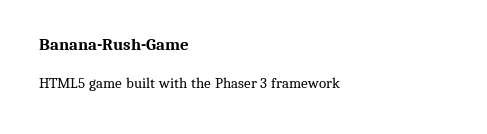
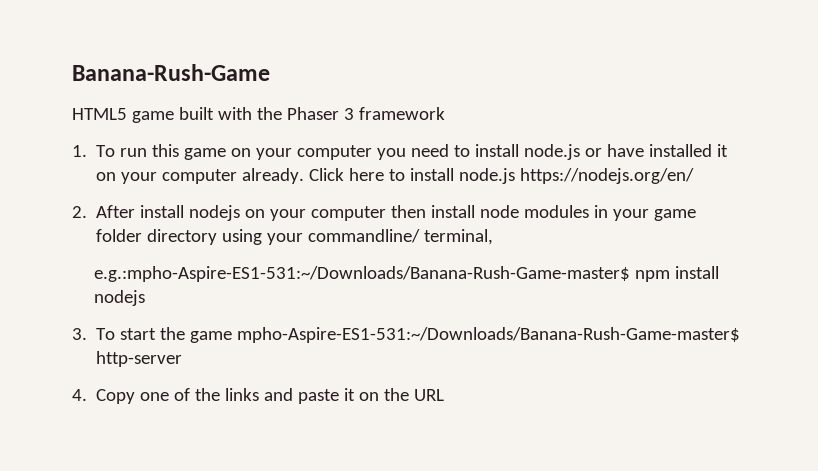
(341, 82) none -> [72,144,729,160] [96,168,695,184] [72,205,697,221] [96,229,494,245] [94,266,720,282] [94,290,146,306] [72,327,741,343] [96,351,183,367] [72,388,445,404] // 1. To run this game on your computer you need to install node.js or have installed it on your computer already. Click here to install node.js https://nodejs.org/en/ // 2. After install nodejs on your computer then install node modules in your game folder directory using your commandline/ terminal, // e.g.:mpho-Aspire-ES1-531:~/Downloads/Banana-Rush-Game-master$ npm install nodejs // 3. To start the game mpho-Aspire-ES1-531:~/Downloads/Banana-Rush-Game-master$ http-server // 4. Copy one of the links and paste it on the URL

